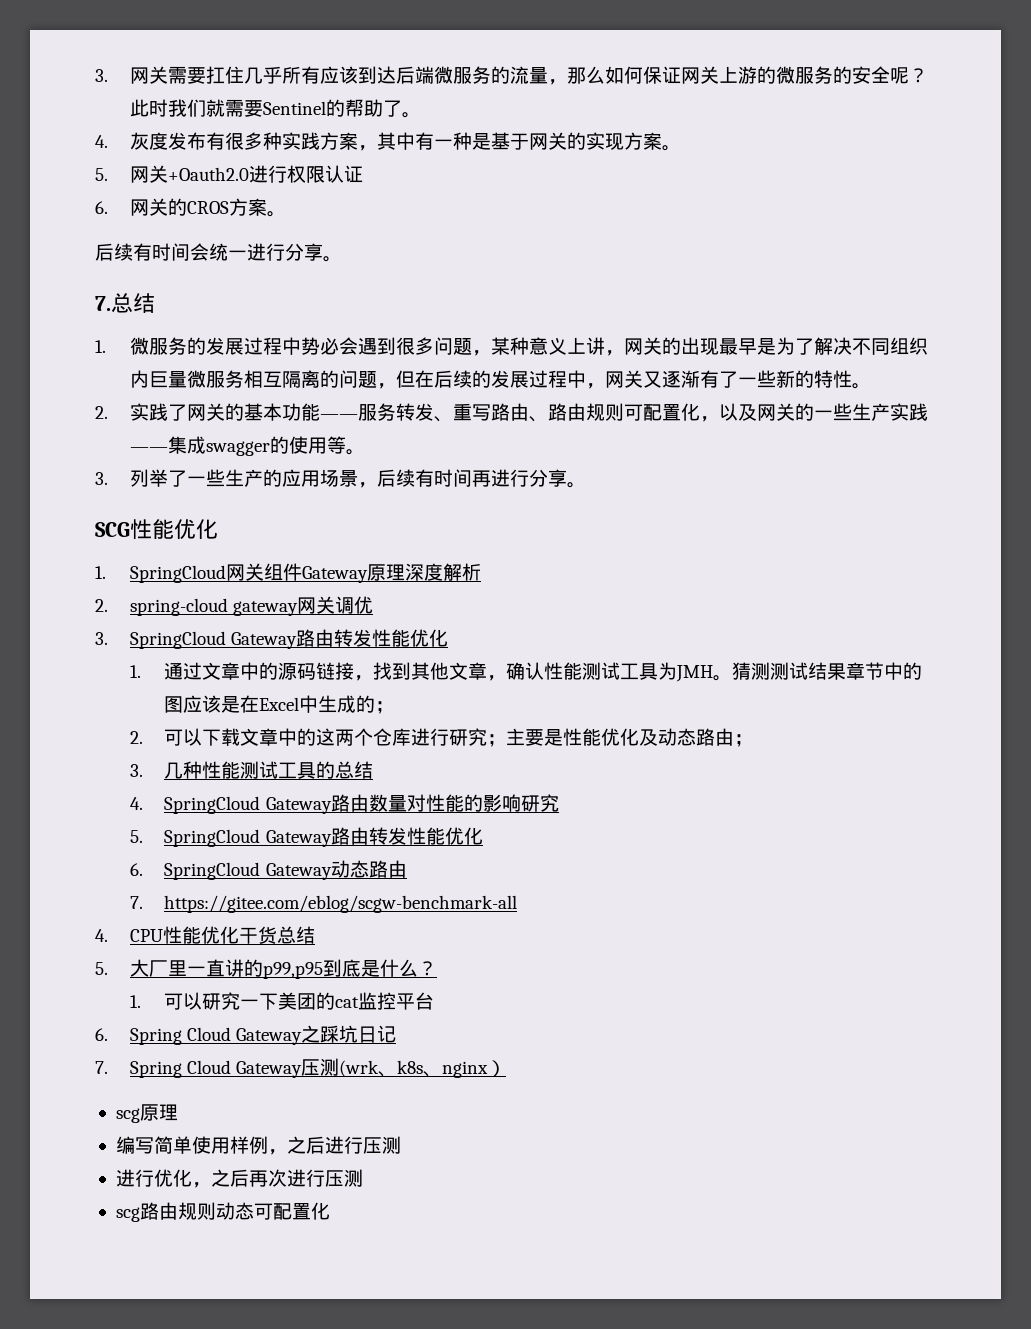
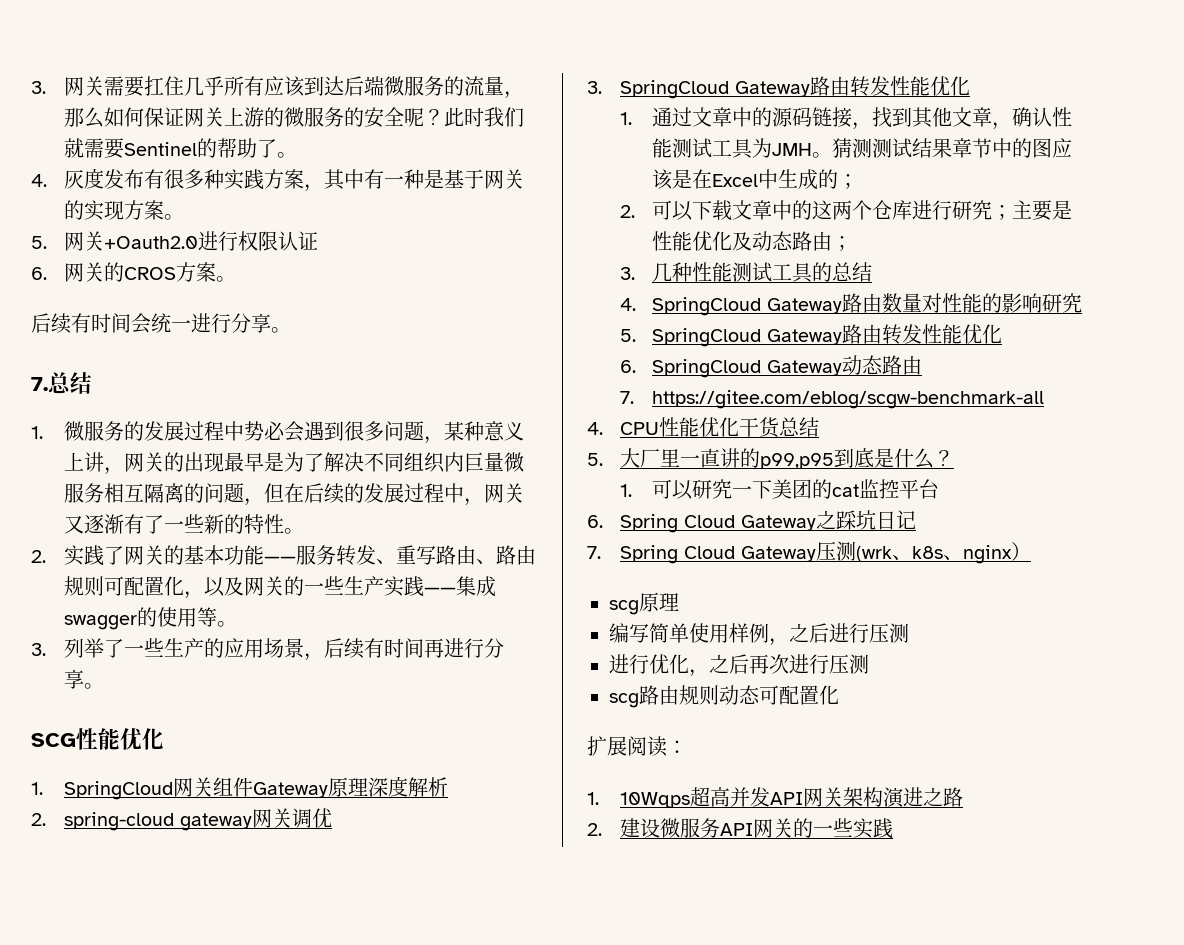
(330, 1211) none -> [587,736,687,757] [587,787,963,808] [587,818,893,839] // 扩展阅读： // 1. 10Wqps超高并发API网关架构演进之路 // 2.建设微服务API网关的一些实践

